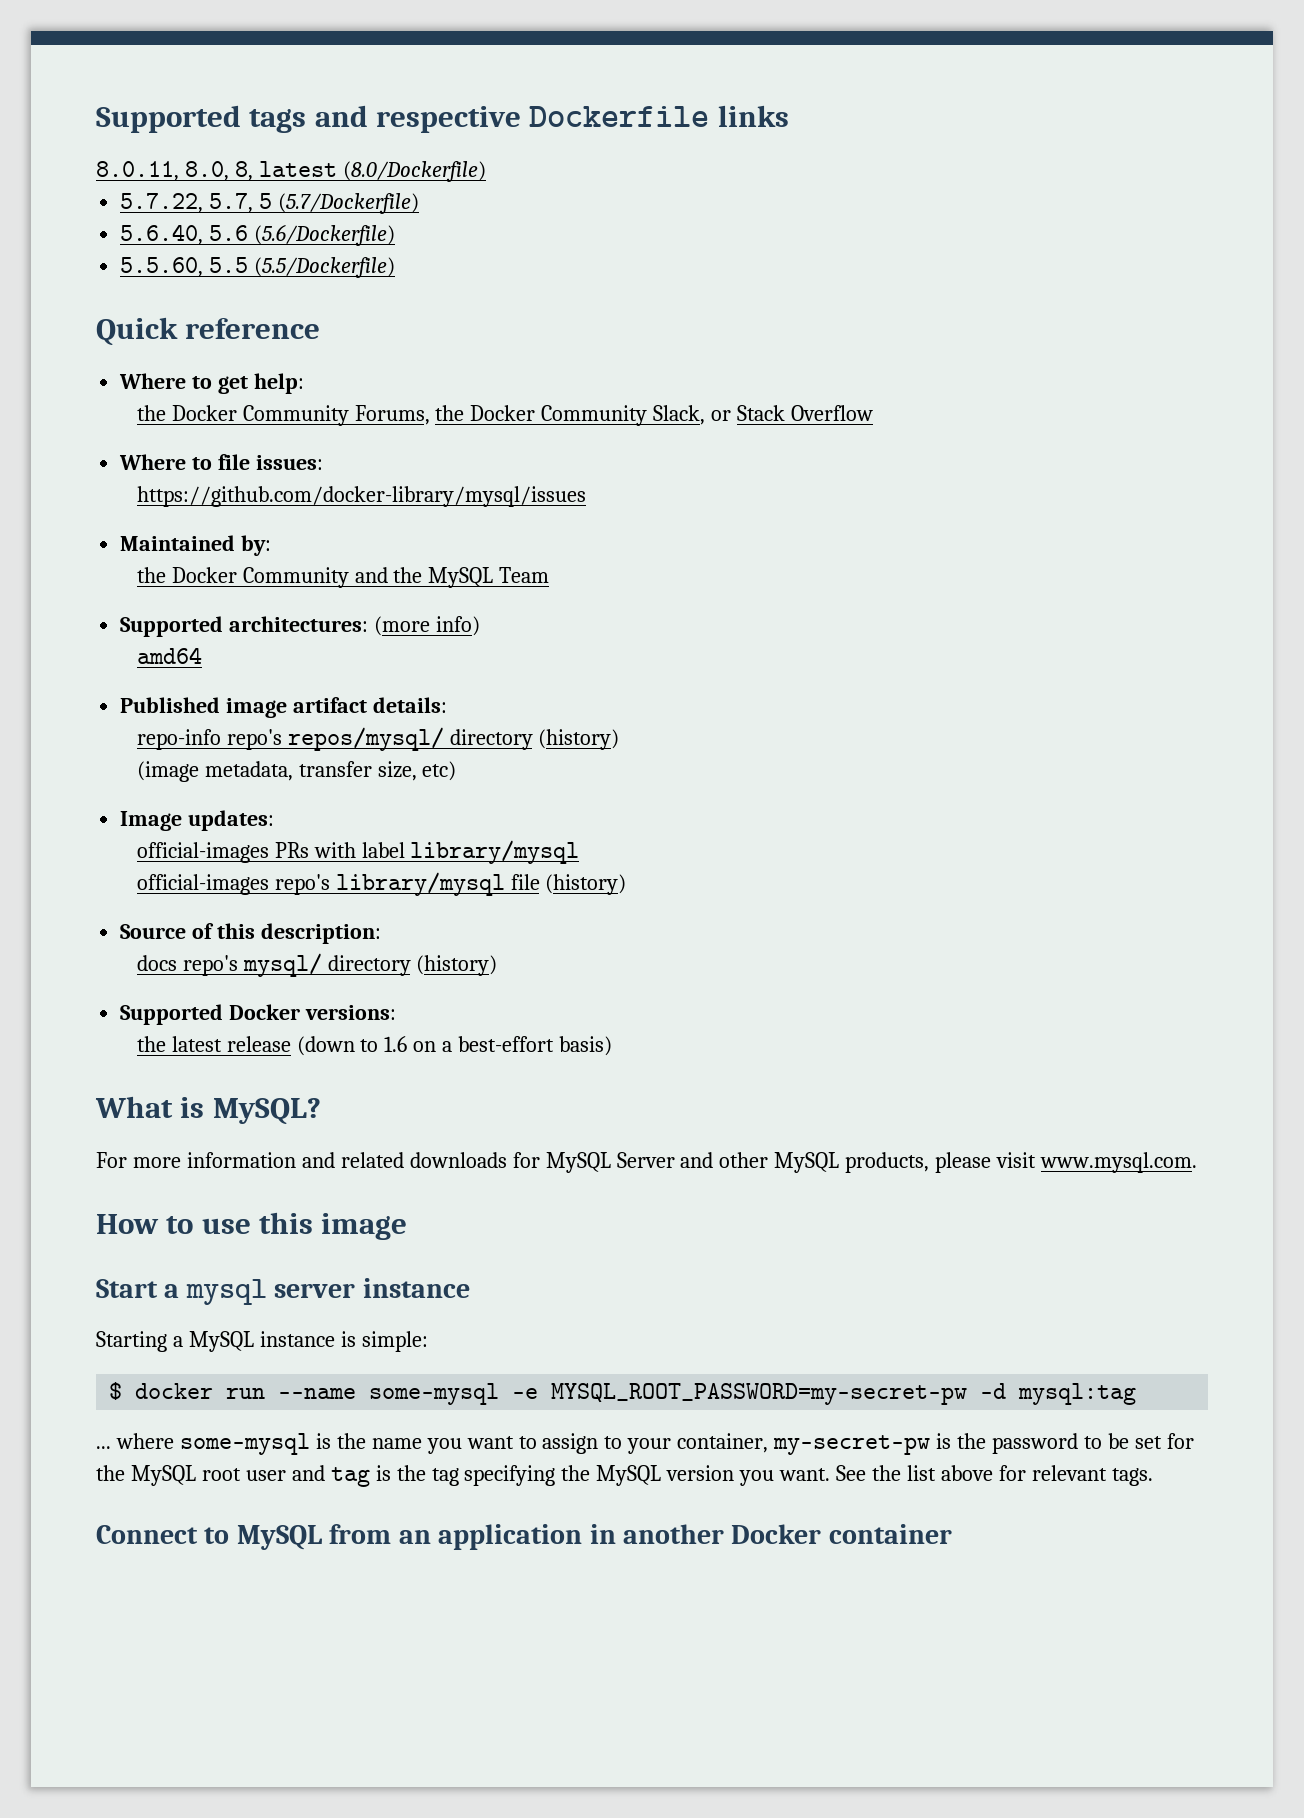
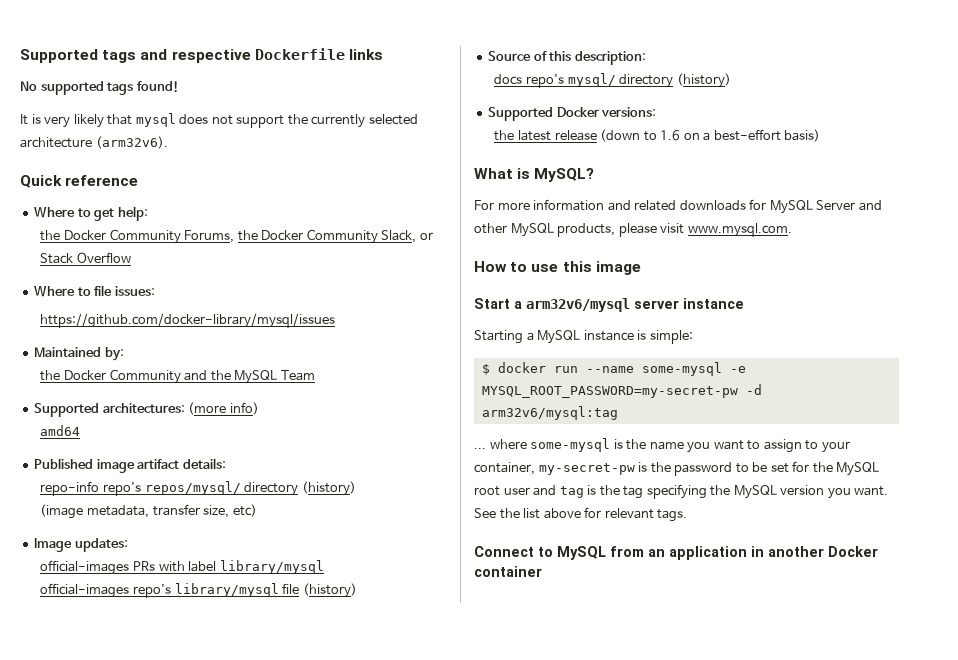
[96,161,486,182] [120,193,420,214] [120,224,396,246] [120,257,396,278] 8.0.11, 8.0, 8, latest (8.0/Dockerfile) // 5.7.22, 5.7, 5 (5.7/Dockerfile) // 5.6.40, 5.6 (5.6/Dockerfile) // 5.5.60, 5.5 (5.5/Dockerfile) -> [20,81,179,95] [20,113,418,128] [20,136,168,149] No supported tags found! // It is very likely that mysql does not support the currently selected architecture (arm32v6).
[185,1279,267,1305] mysql -> [526,298,630,312] arm32v6/mysql
[1018,1383,1137,1405] mysql:tag -> [481,406,618,420] arm32v6/mysql:tag

